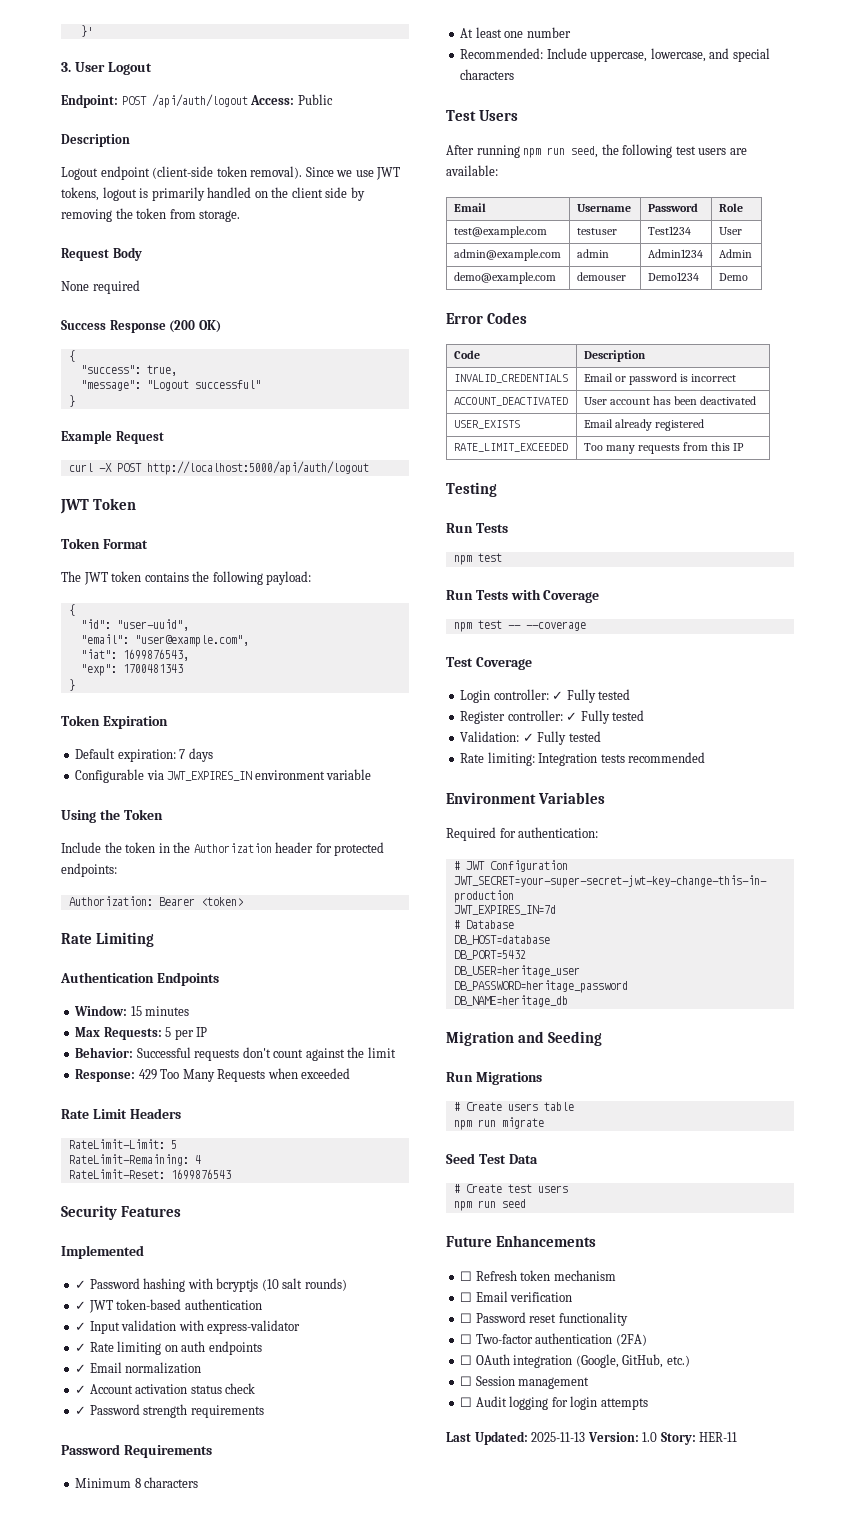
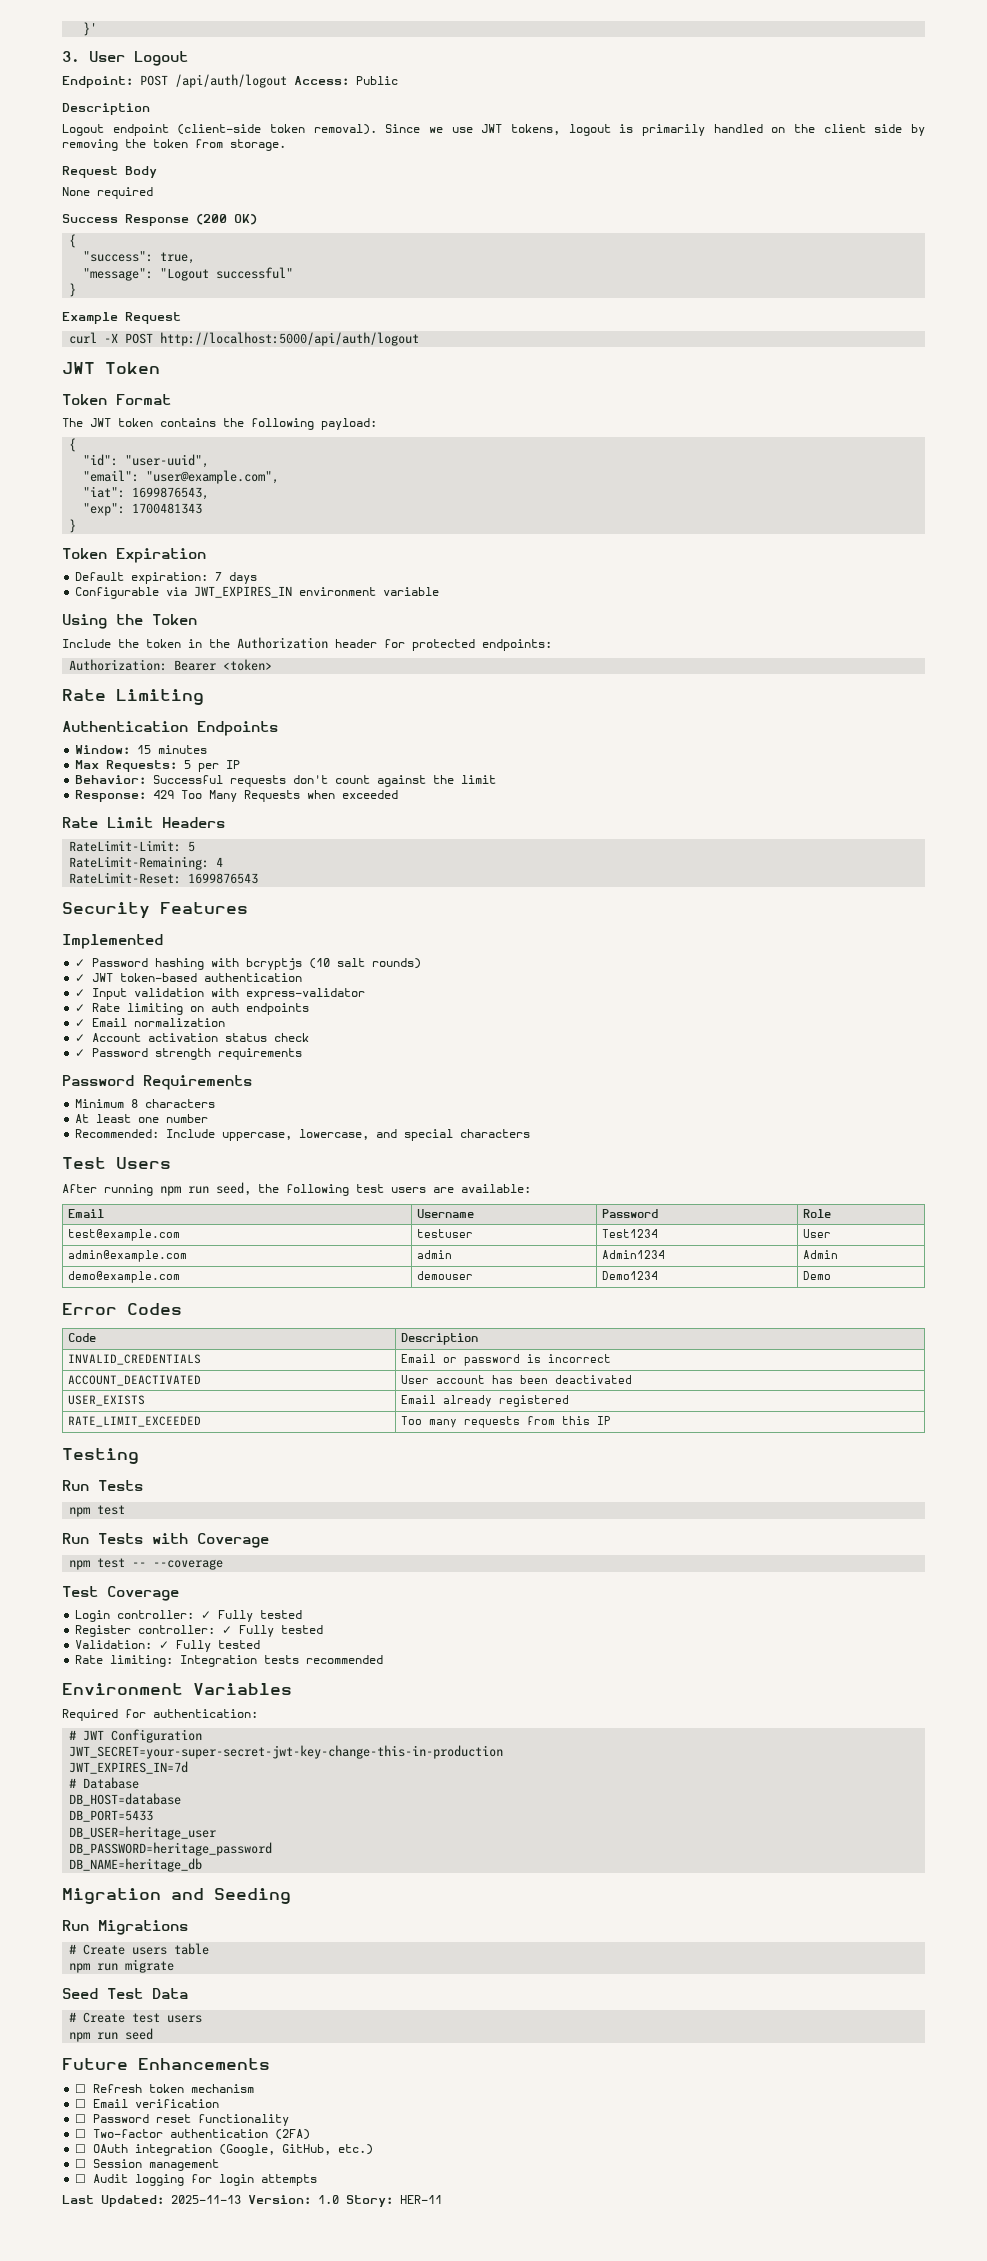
[453,950,526,960] DB_PORT=5432 -> [69,1810,154,1822] DB_PORT=5433

